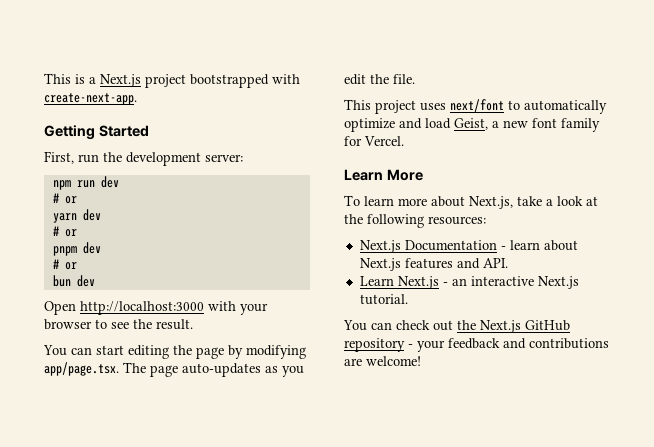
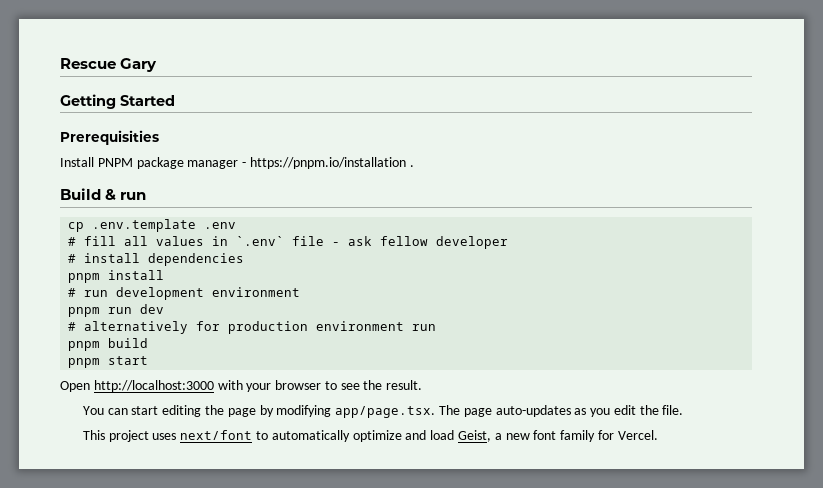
[44,73,300,88] [44,93,137,105] [44,125,149,140] [44,151,243,166] [52,176,119,190] [52,193,77,204] [52,209,101,223] [52,226,77,237] [52,242,101,256] [52,259,77,270] [52,275,95,287] This is a Next.js project bootstrapped with create-next-app. // Getting Started // First, run the development server: // npm run dev // # or // yarn dev // # or // pnpm dev // # or // bun dev -> [60,58,158,72] [60,94,175,109] [60,130,159,145] [60,157,414,169] [60,188,147,200] [68,219,237,232] [68,236,509,249] [68,253,245,266] [68,270,165,283] [68,287,301,300] [68,304,165,317] [68,321,437,334] [68,338,149,351] [68,356,149,368] Rescue Gary // Getting Started // Prerequisities // Install PNPM package manager - https://pnpm.io/installation . // Build & run // cp .env.template .env // # fill all values in `.env` file - ask fellow developer // # install dependencies // pnpm install // # run development environment // pnpm run dev // # alternatively for production environment run // pnpm build // pnpm start
[344,169,423,181] [344,195,598,209] [344,214,486,228] [359,240,578,253] [359,258,508,271] [359,276,579,289] [359,294,408,305] [343,320,570,333] [344,338,609,352] [344,356,421,366] // Learn More // To learn more about Next.js, take a look at the following resources: // Next.js Documentation - learn about Next.js features and API. // Learn Next.js - an interactive Next.js tutorial. // You can check out the Next.js GitHub repository - your feedback and contributions are welcome! -> (658, 435) none

